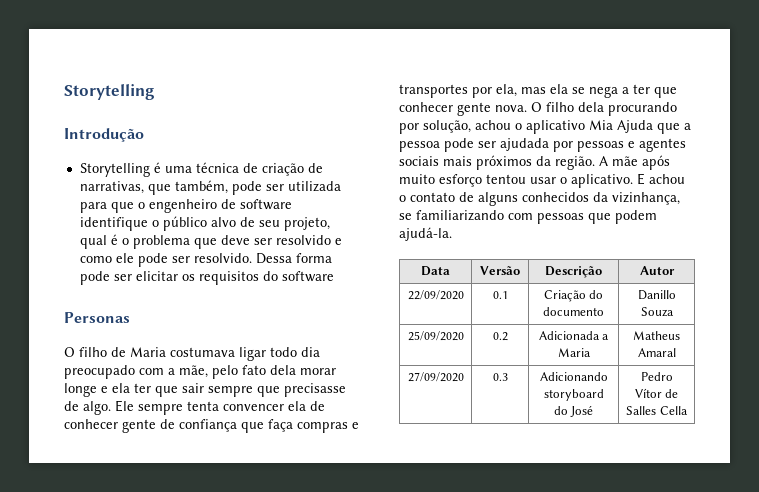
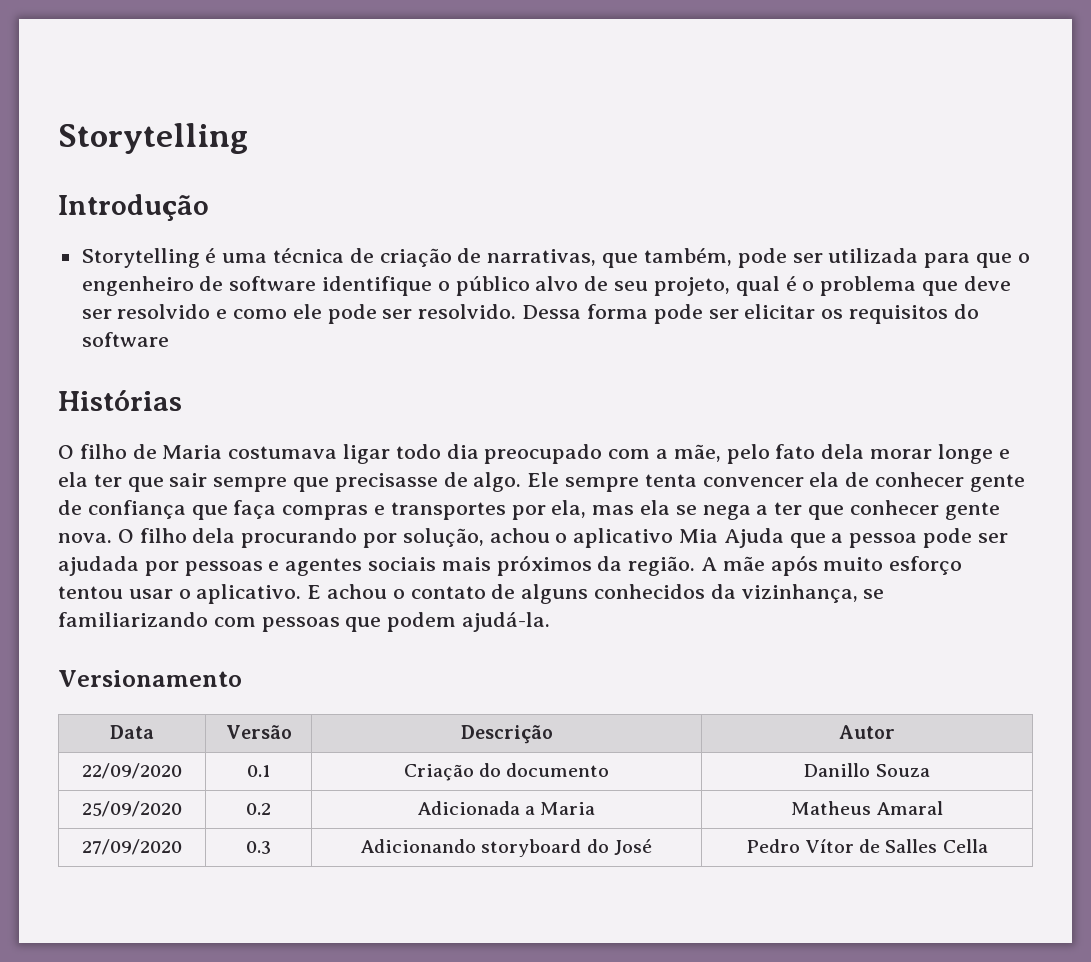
[64,312,130,323] Personas -> [58,390,182,411] Histórias
(452, 234) none -> [58,670,242,687] // Versionamento

